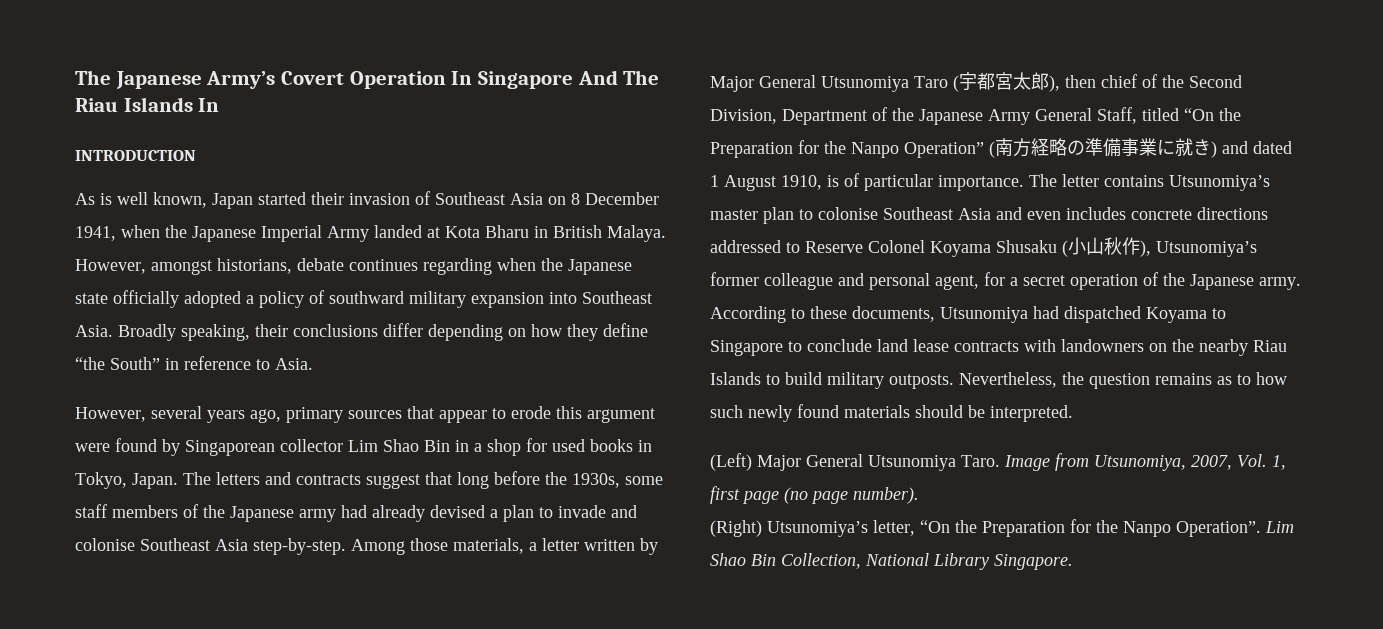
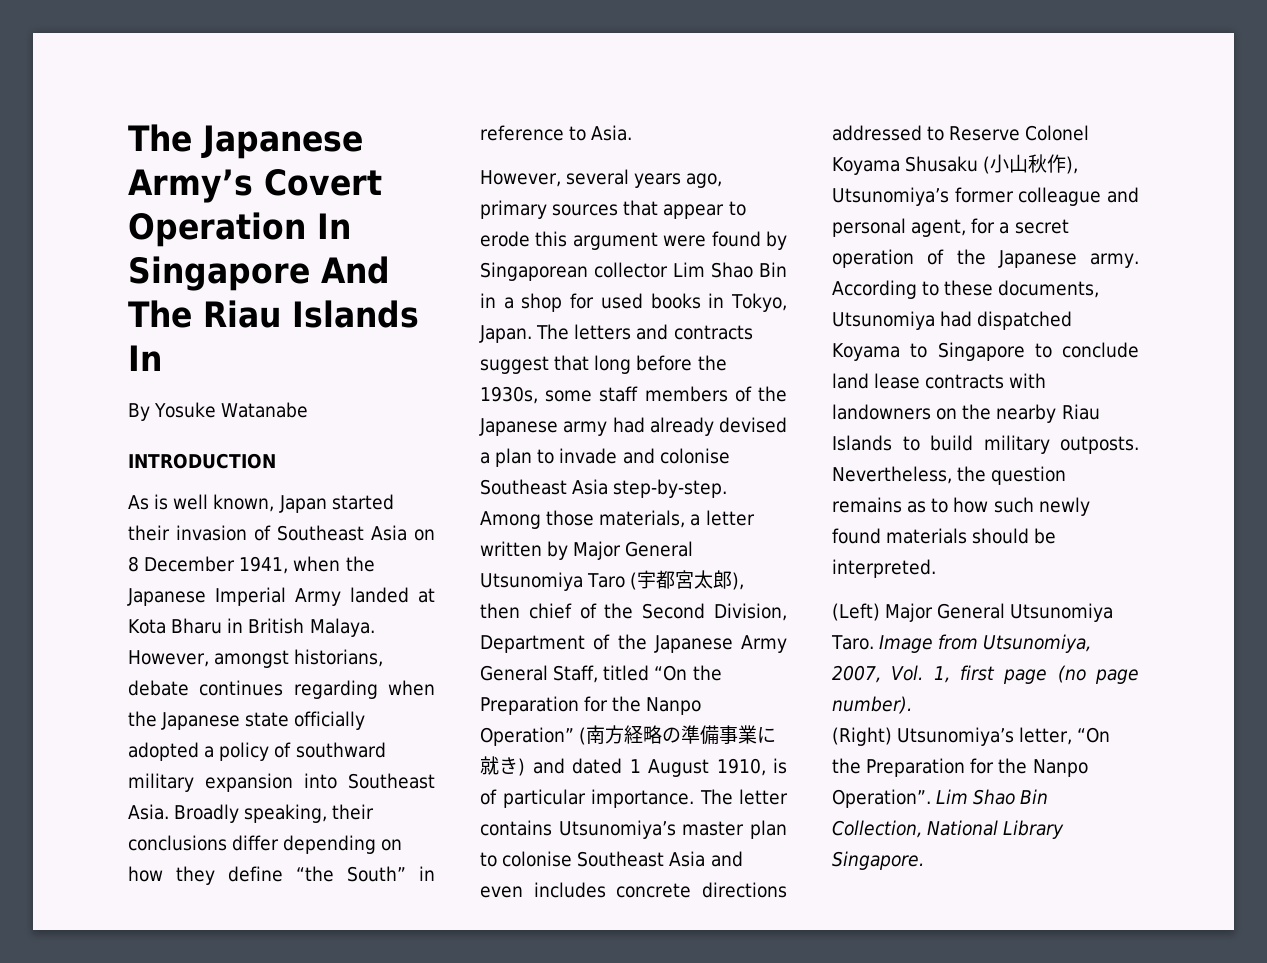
(220, 105) none -> [128,402,309,421] // By Yosuke Watanabe

